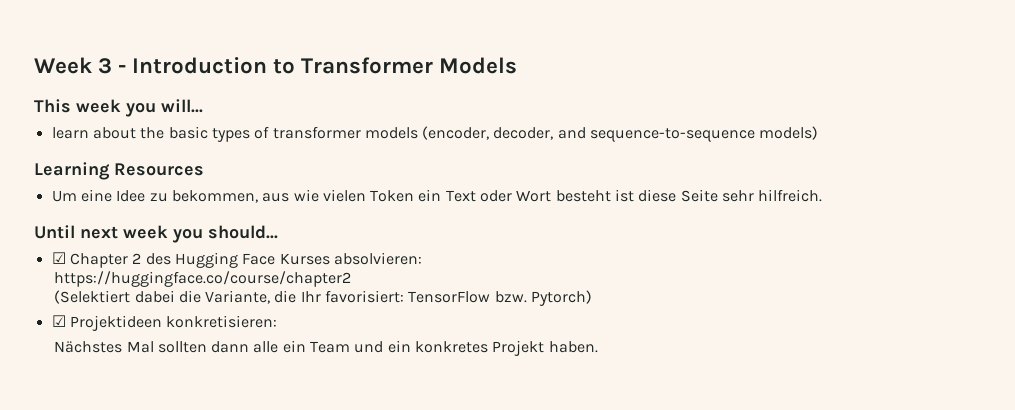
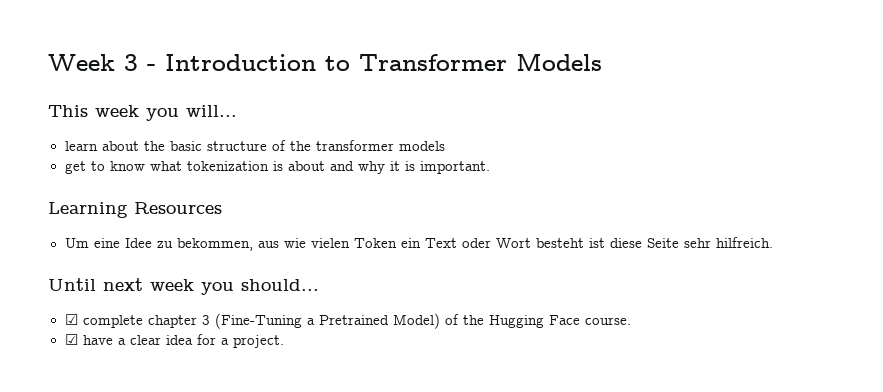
[211,126,270,142] types of -> [206,140,311,151] structure of the
[422,126,819,142] (encoder, decoder, and sequence-to-sequence models) -> [64,161,490,174] // get to know what tokenization is about and why it is important.
[69,252,422,268] [54,271,352,287] [54,290,593,306] [51,315,278,331] [54,340,598,356] Chapter 2 des Hugging Face Kurses absolvieren: // https://huggingface.co/course/chapter2 // (Selektiert dabei die Variante, die Ihr favorisiert: TensorFlow bzw. Pytorch) // ☑ Projektideen konkretisieren: // Nächstes Mal sollten dann alle ein Team und ein konkretes Projekt haben. -> [82,313,631,329] [64,334,284,348] complete chapter 3 (Fine-Tuning a Pretrained Model) of the Hugging Face course. // ☑ have a clear idea for a project.

